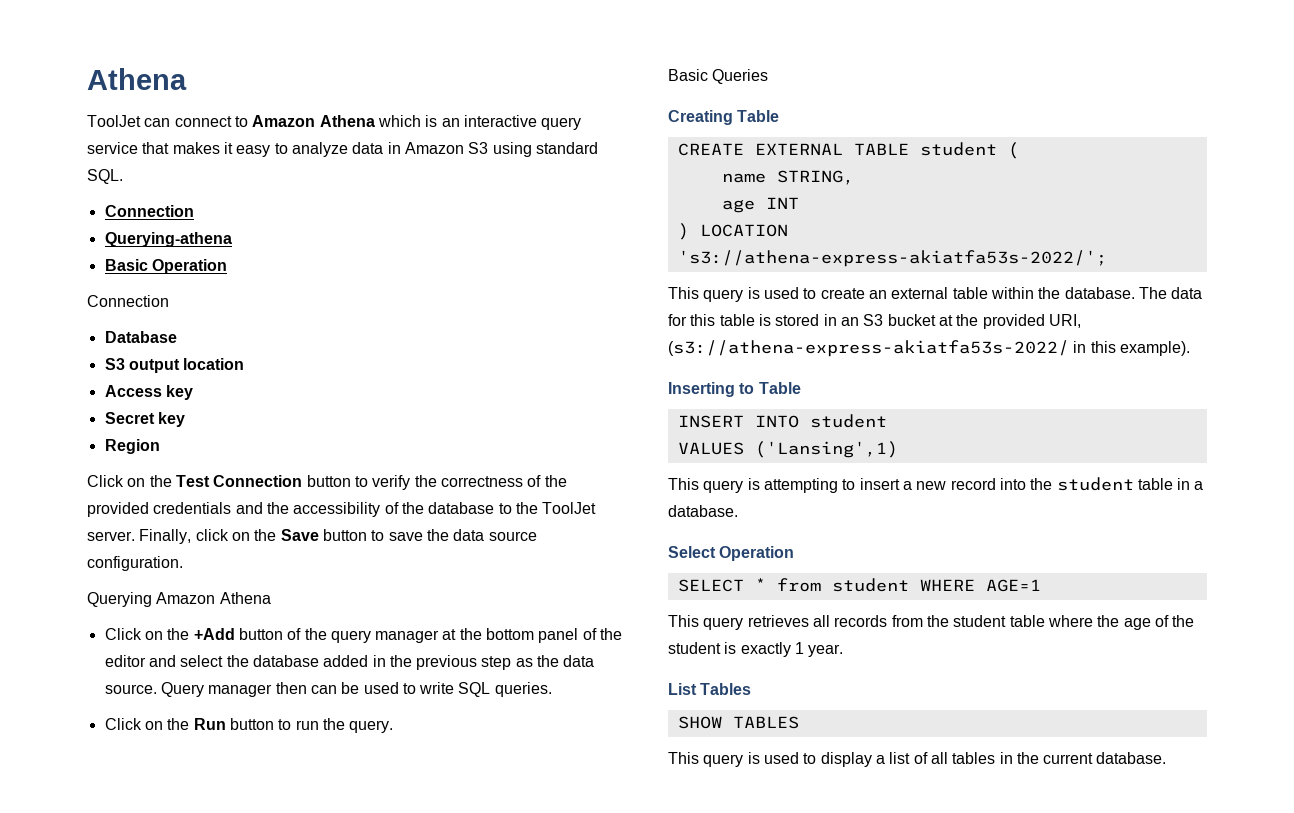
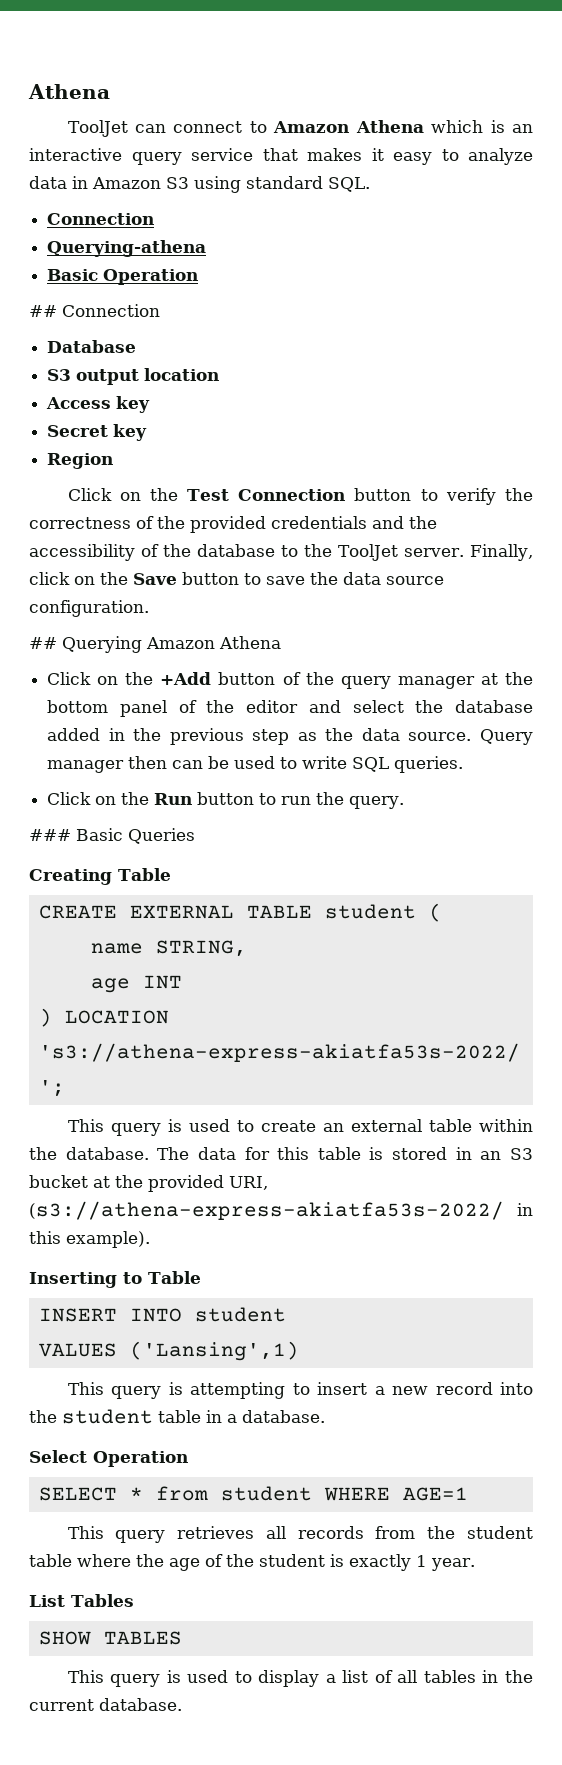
(227, 266) none -> [29,305,57,317] ##
(183, 563) none -> [29,637,57,649] ##
(394, 726) none -> [29,829,71,841] ###

